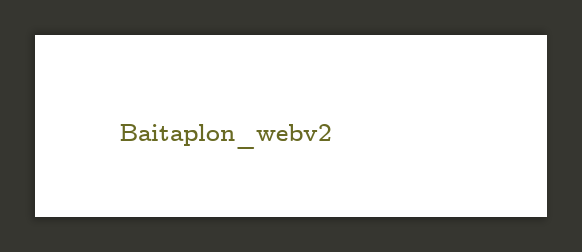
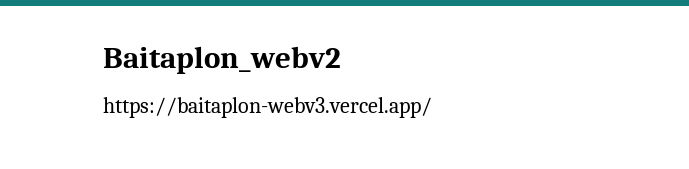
(332, 136) none -> [103,97,432,118] // https://baitaplon-webv3.vercel.app/

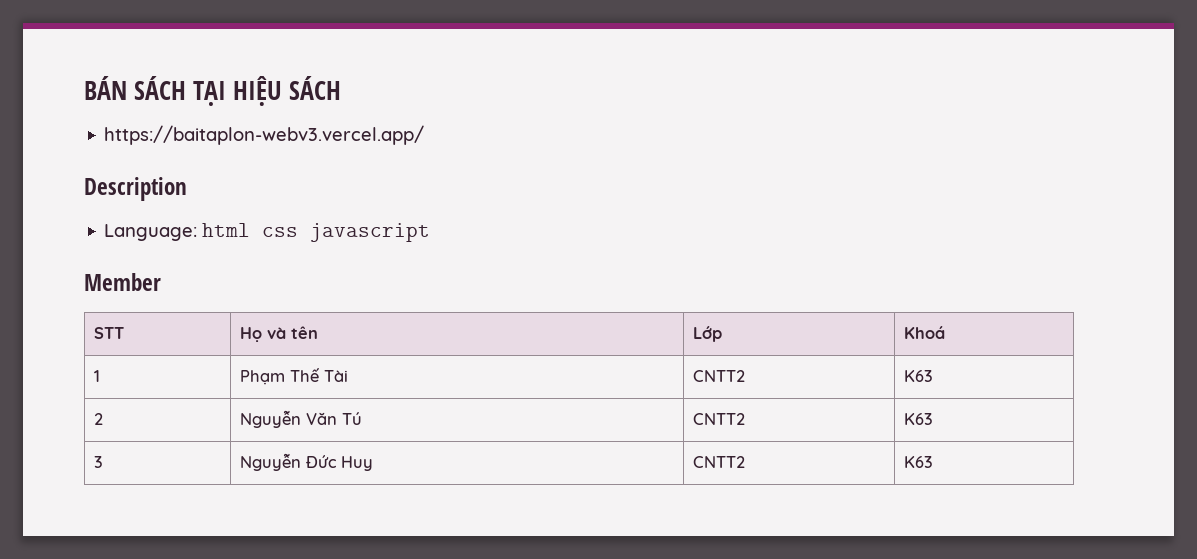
[103,46,341,74] [103,97,432,118] Baitaplon_webv2 // https://baitaplon-webv3.vercel.app/ -> [84,76,342,106] [104,125,425,145] [84,177,187,201] [104,223,431,242] [84,273,161,291] [93,327,124,339] [239,326,318,342] [692,326,722,342] [903,326,945,339] [93,370,100,382] [239,368,348,385] [692,370,745,382] [903,370,933,382] [93,413,103,425] [239,410,362,428] [692,413,745,425] [903,413,933,425] [93,456,103,468] [239,453,373,471] [692,456,745,468] [903,456,933,468] BÁN SÁCH TẠI HIỆU SÁCH // https://baitaplon-webv3.vercel.app/ // Description // Language: html css javascript // Member // STT | Họ và tên | Lớp | Khoá // 1 | Phạm Thế Tài | CNTT2 | K63 // 2 | Nguyễn Văn Tú | CNTT2 | K63 // 3 | Nguyễn Đức Huy | CNTT2 | K63

